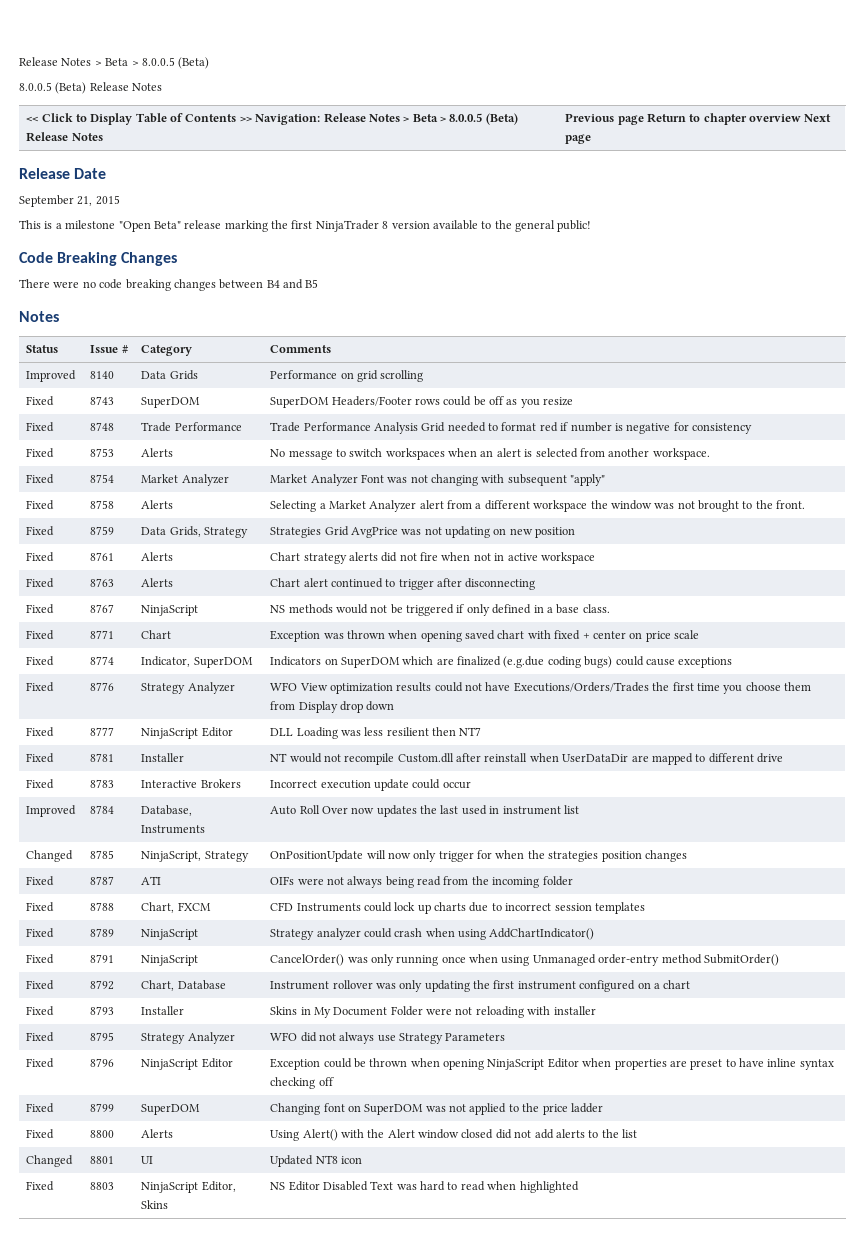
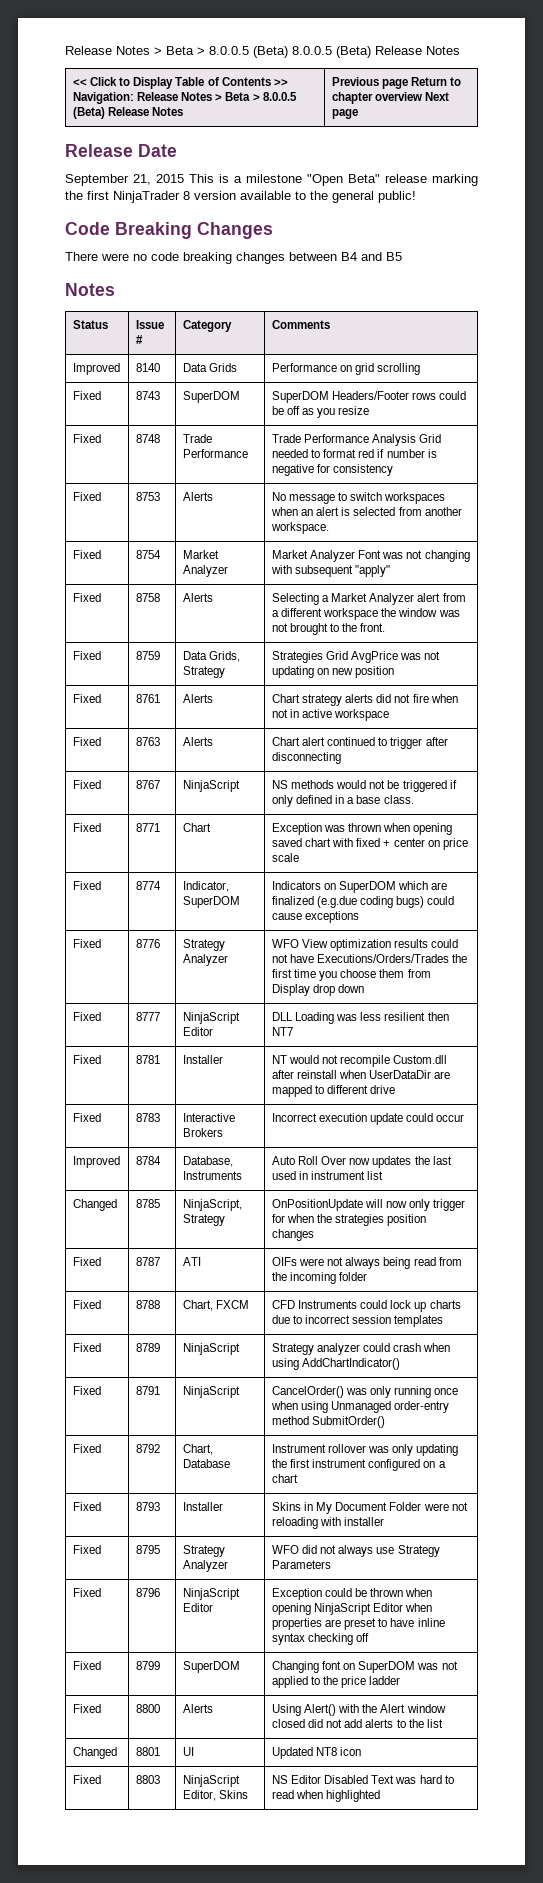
[19,57,210,69] Release Notes > Beta > 8.0.0.5 (Beta) // -> [65,46,288,58] Release Notes > Beta > 8.0.0.5 (Beta)
(120, 200) // -> (184, 178) none

